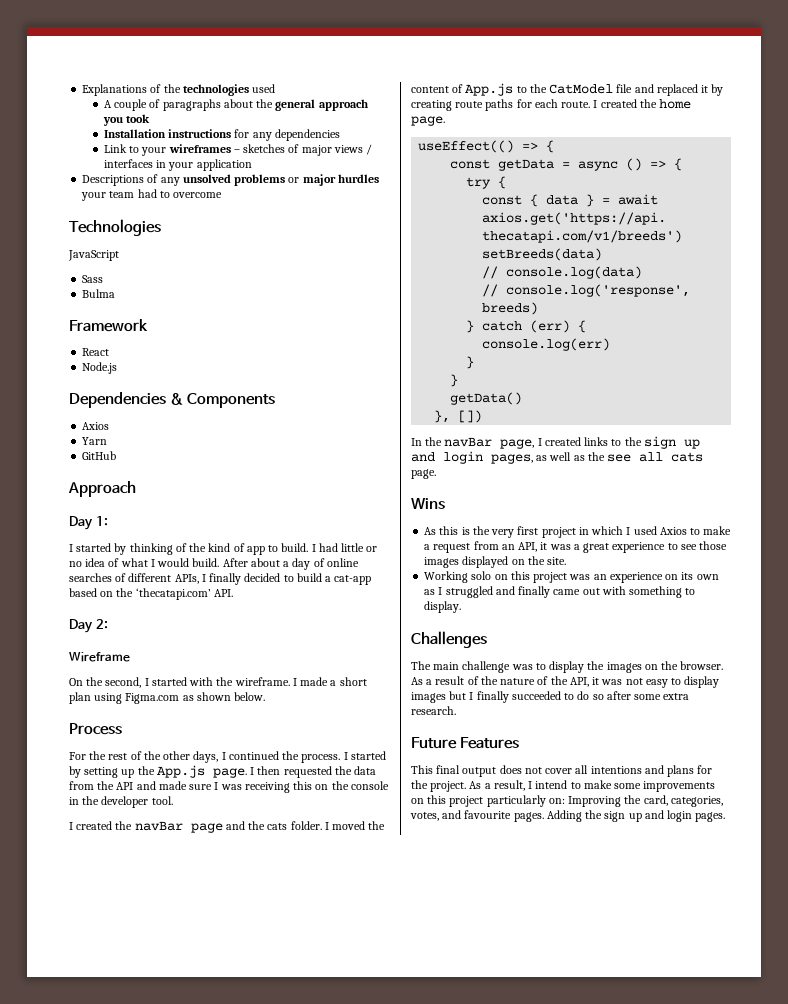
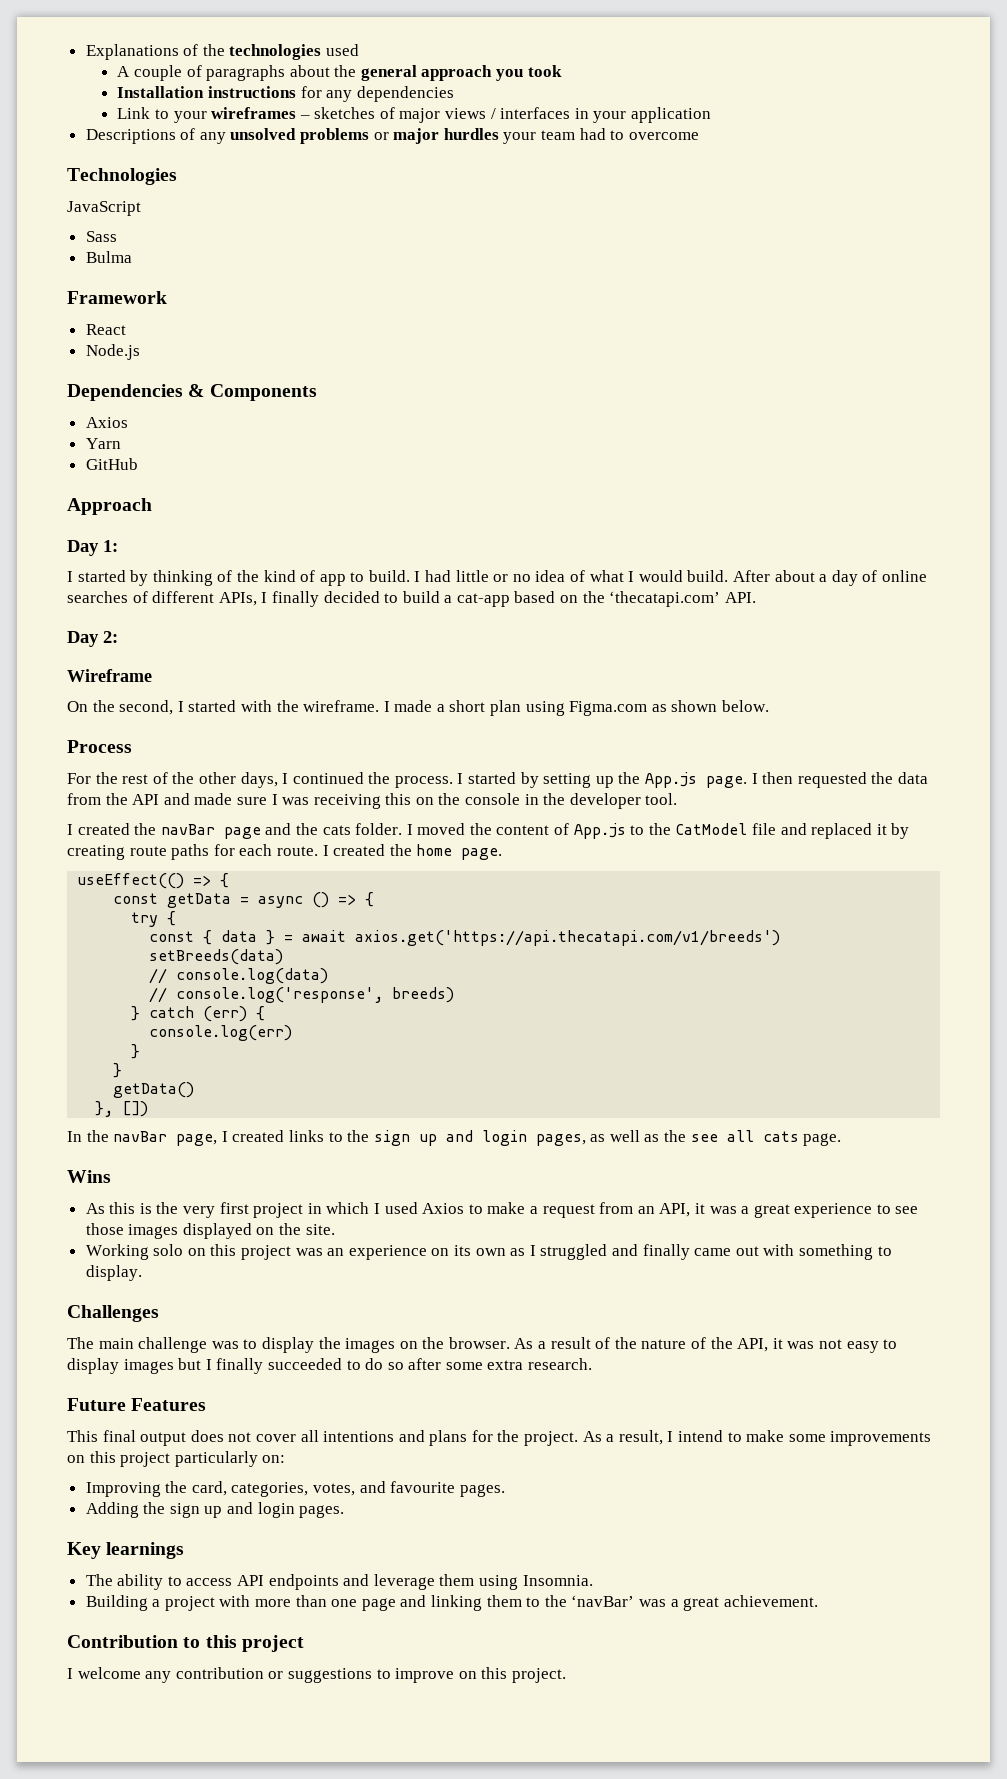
(565, 801) none -> (286, 1459) //
(544, 817) none -> (505, 1490) //
(726, 817) none -> [67,1542,185,1559] [85,1574,593,1590] [85,1595,818,1611] [67,1635,304,1652] [67,1667,566,1683] // Key learnings // The ability to access API endpoints and leverage them using Insomnia. // Building a project with more than one page and linking them to the ‘navBar’ was a great achievement. // Contribution to this project // I welcome any contribution or suggestions to improve on this project.

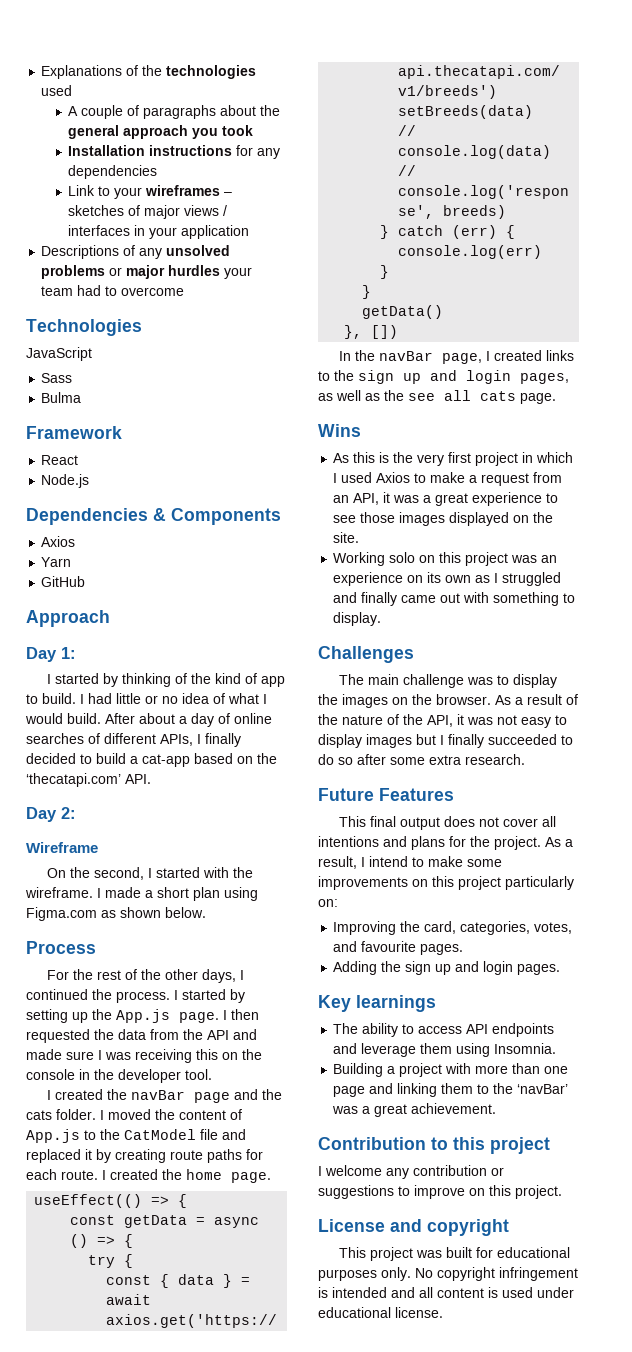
(566, 1675) none -> [318,1219,509,1236] [338,1247,570,1261] [318,1267,578,1281] [318,1287,574,1298] [318,1307,443,1318] // License and copyright // This project was built for educational purposes only. No copyright infringement is intended and all content is used under educational license.

